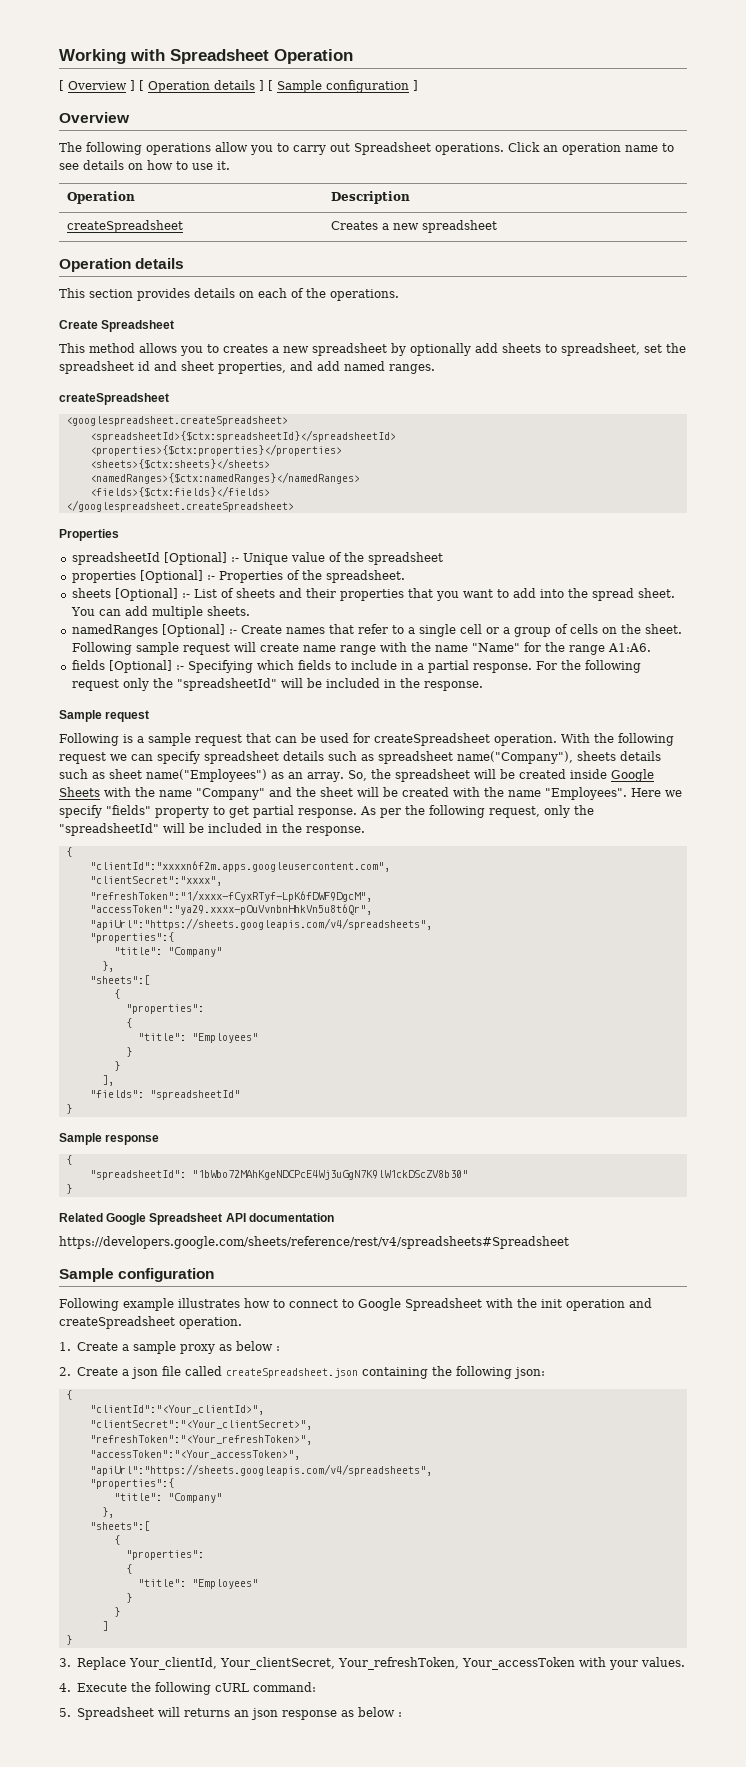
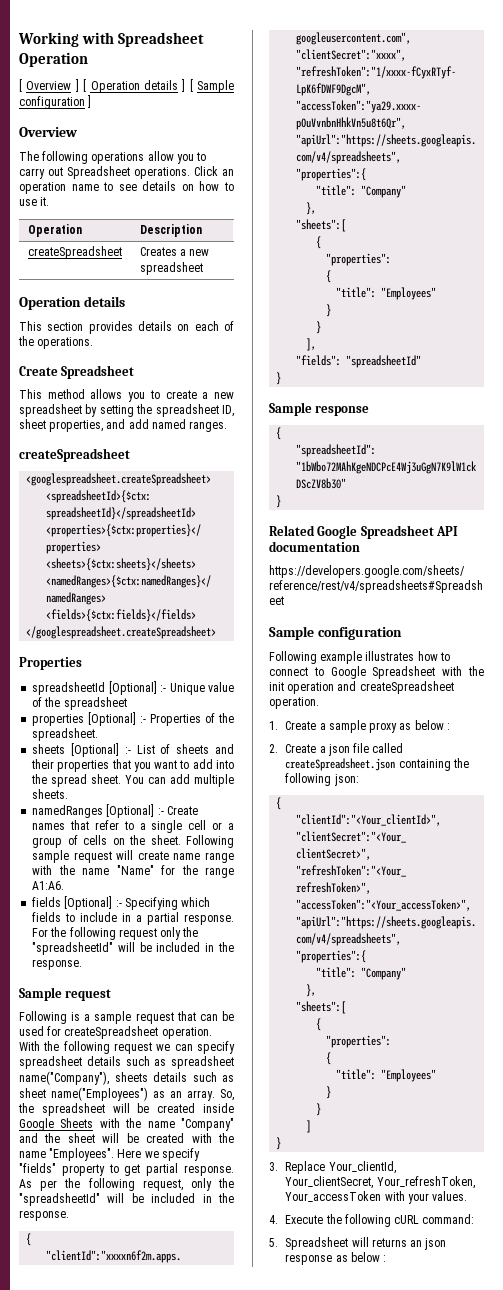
[223,344,268,353] creates -> [165,390,197,399] create
[410,343,686,356] [59,361,177,374] optionally add sheets to spreadsheet, set the spreadsheet id and -> [99,404,235,417] setting the spreadsheet ID,

